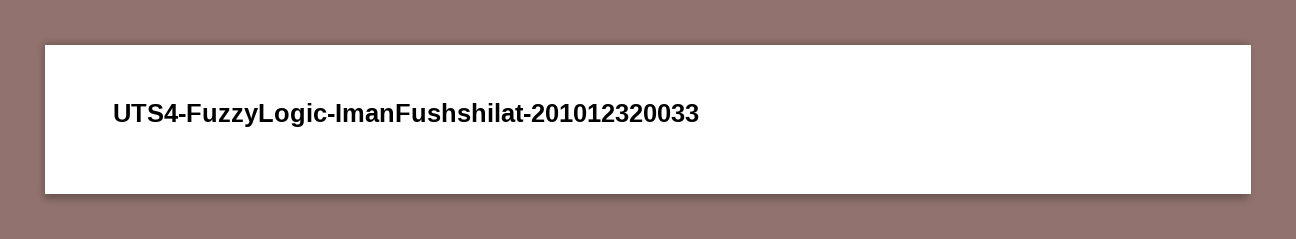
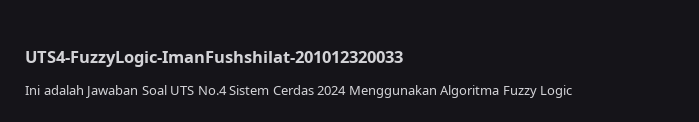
(699, 115) none -> [25,85,573,98] // Ini adalah Jawaban Soal UTS No.4 Sistem Cerdas 2024 Menggunakan Algoritma Fuzzy Logic

